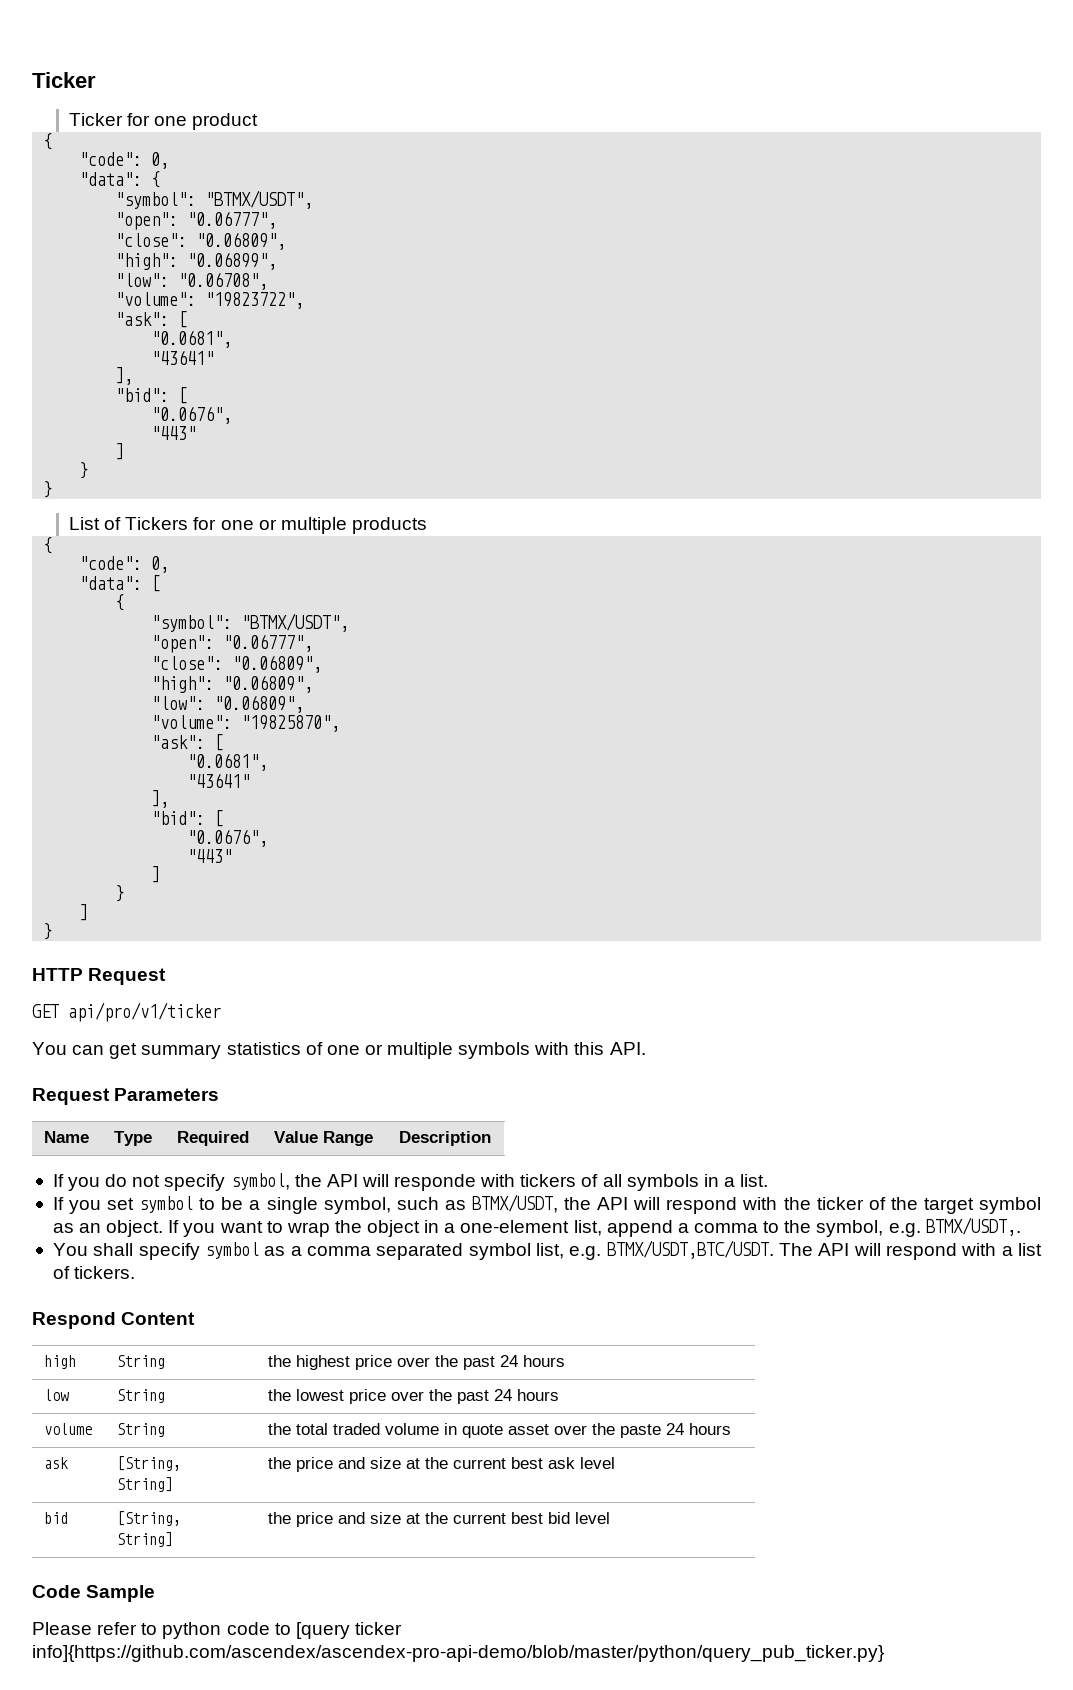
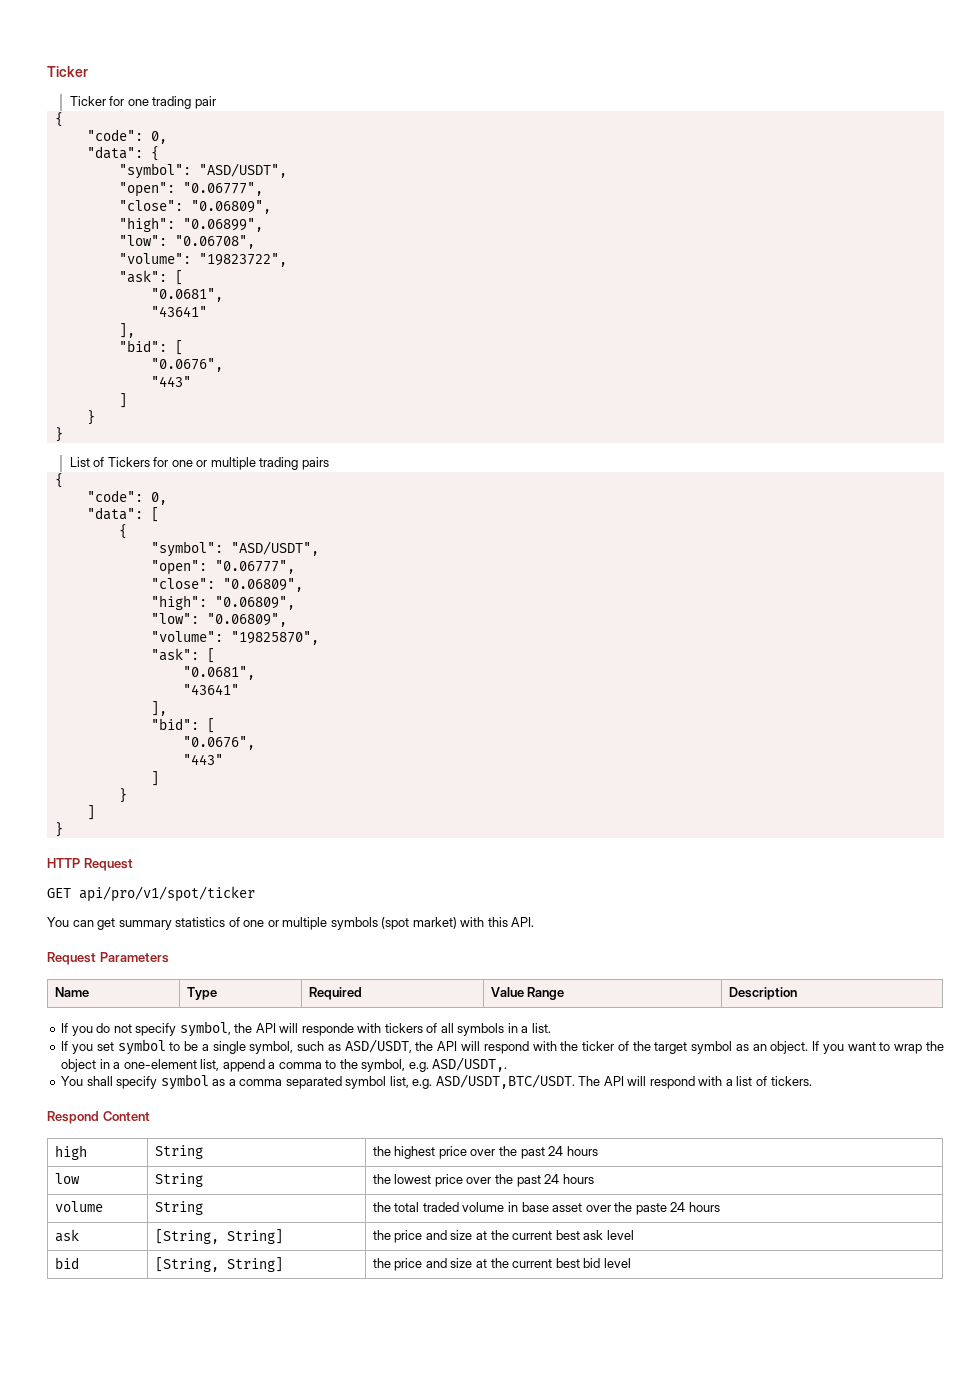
[192,113,259,130] product -> [152,96,216,109] trading pair
[205,190,314,209] "BTMX/USDT", -> [198,163,287,178] "ASD/USDT",
[351,517,427,534] products -> [259,457,329,470] trading pairs
[241,613,350,632] "BTMX/USDT", -> [230,541,319,556] "ASD/USDT",
[68,1002,221,1022] api/pro/v1/ticker -> [79,886,255,902] api/pro/v1/spot/ticker
(531, 1050) none -> [381,917,457,930] (spot market)
[471,1194,558,1213] BTMX/USDT, -> [344,1039,412,1053] ASD/USDT,
[925,1217,1021,1236] BTMX/USDT,. -> [432,1057,508,1072] ASD/USDT,.
[606,1240,774,1259] BTMX/USDT,BTC/USDT. -> [435,1074,575,1089] ASD/USDT,BTC/USDT.
[462,1424,504,1438] quote -> [521,1202,549,1212] base
[32,1585,156,1602] [32,1622,402,1639] [32,1645,884,1662] // Code Sample // Please refer to python code to [query ticker info]{https://github.com/ascendex/ascendex-pro-api-demo/blob/master/python/query_pub_ticker.py} -> (631, 1263) none

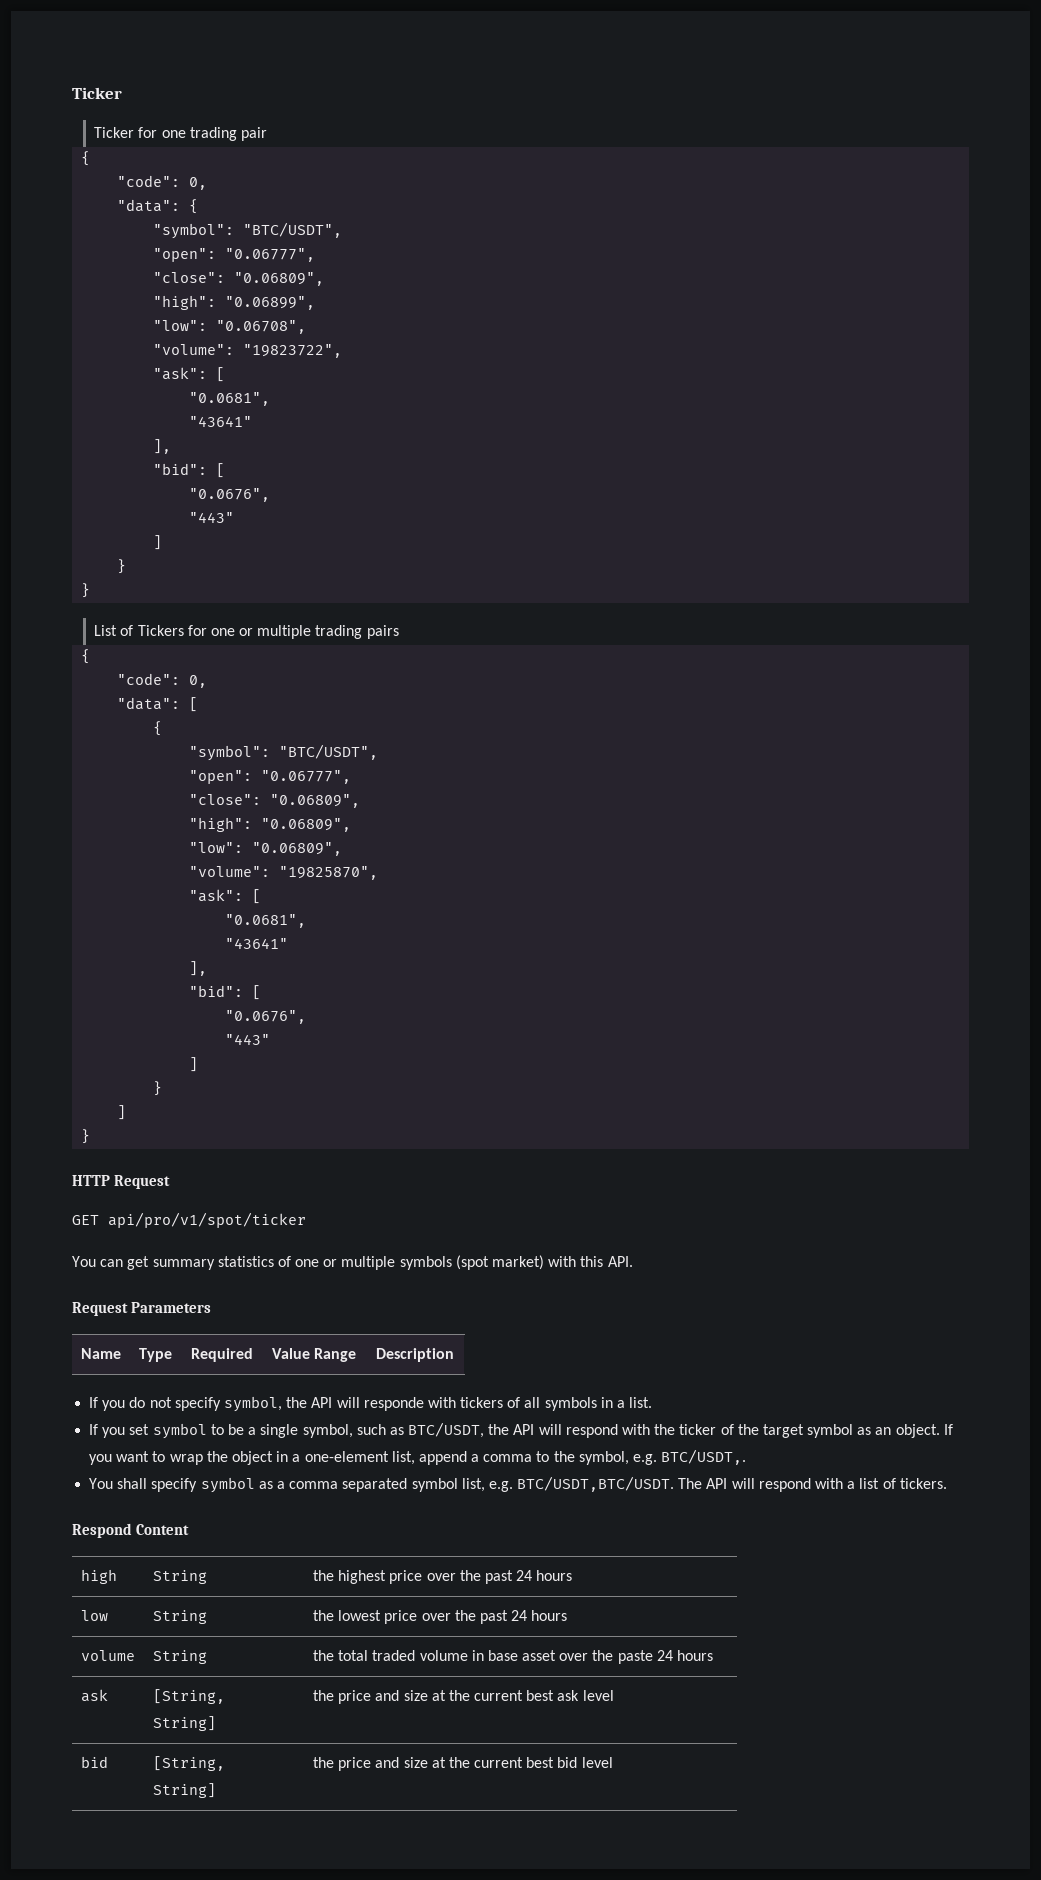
[198,163,287,178] "ASD/USDT", -> [243,222,343,238] "BTC/USDT",
[230,541,319,556] "ASD/USDT", -> [279,744,379,760] "BTC/USDT",
[344,1039,412,1053] ASD/USDT, -> [408,1422,485,1438] BTC/USDT,
[432,1057,508,1072] ASD/USDT,. -> [661,1449,747,1465] BTC/USDT,.
[435,1074,575,1089] ASD/USDT,BTC/USDT. -> [517,1476,675,1492] BTC/USDT,BTC/USDT.

